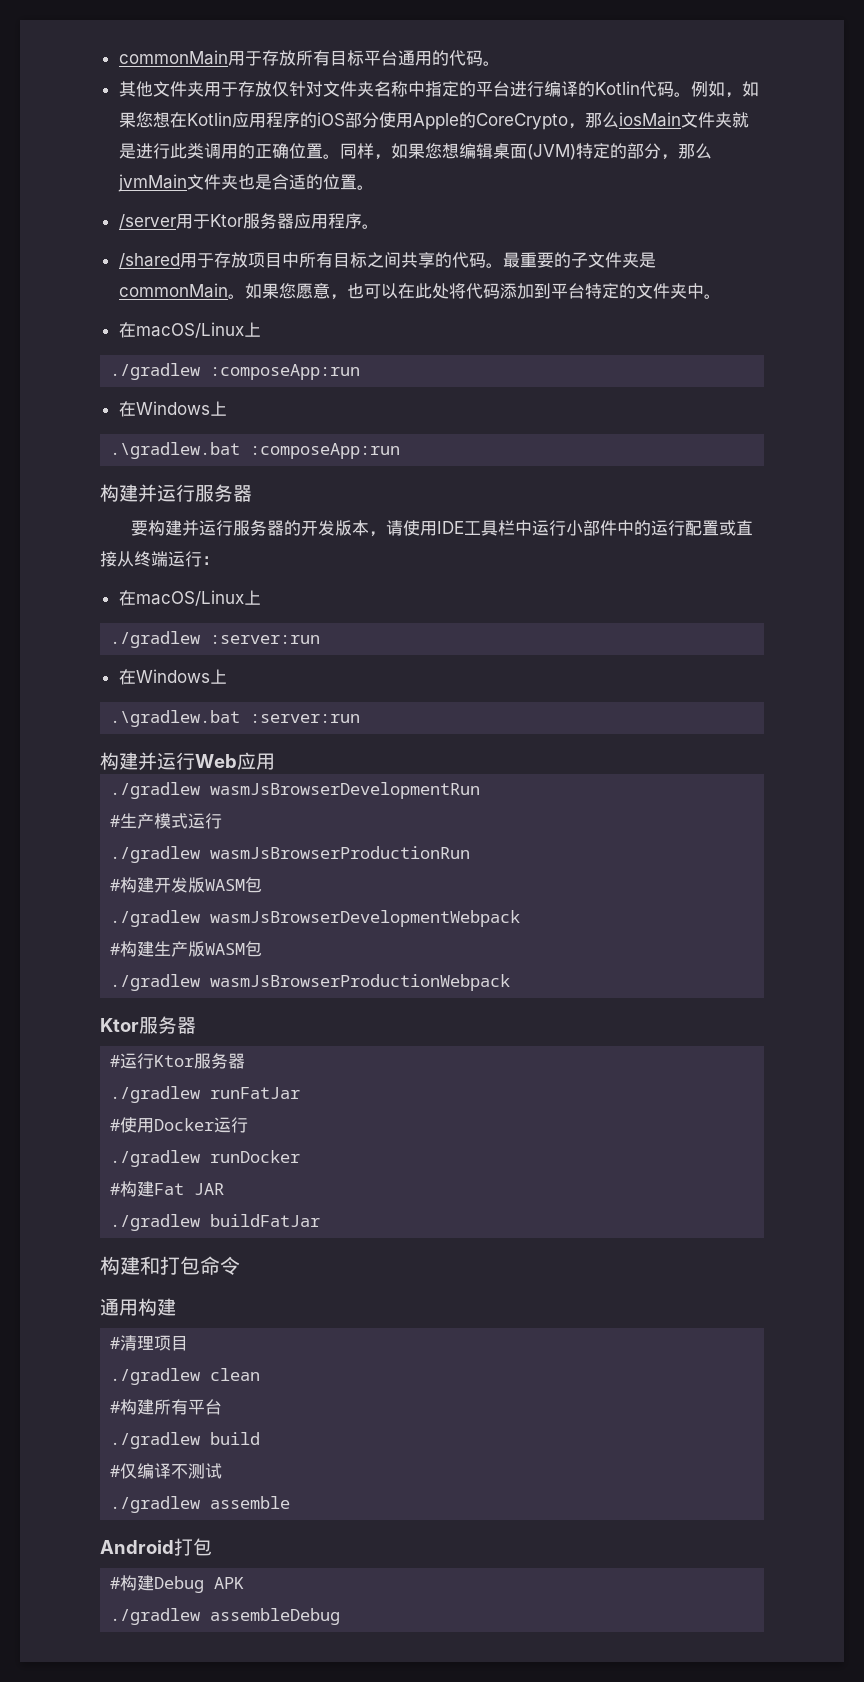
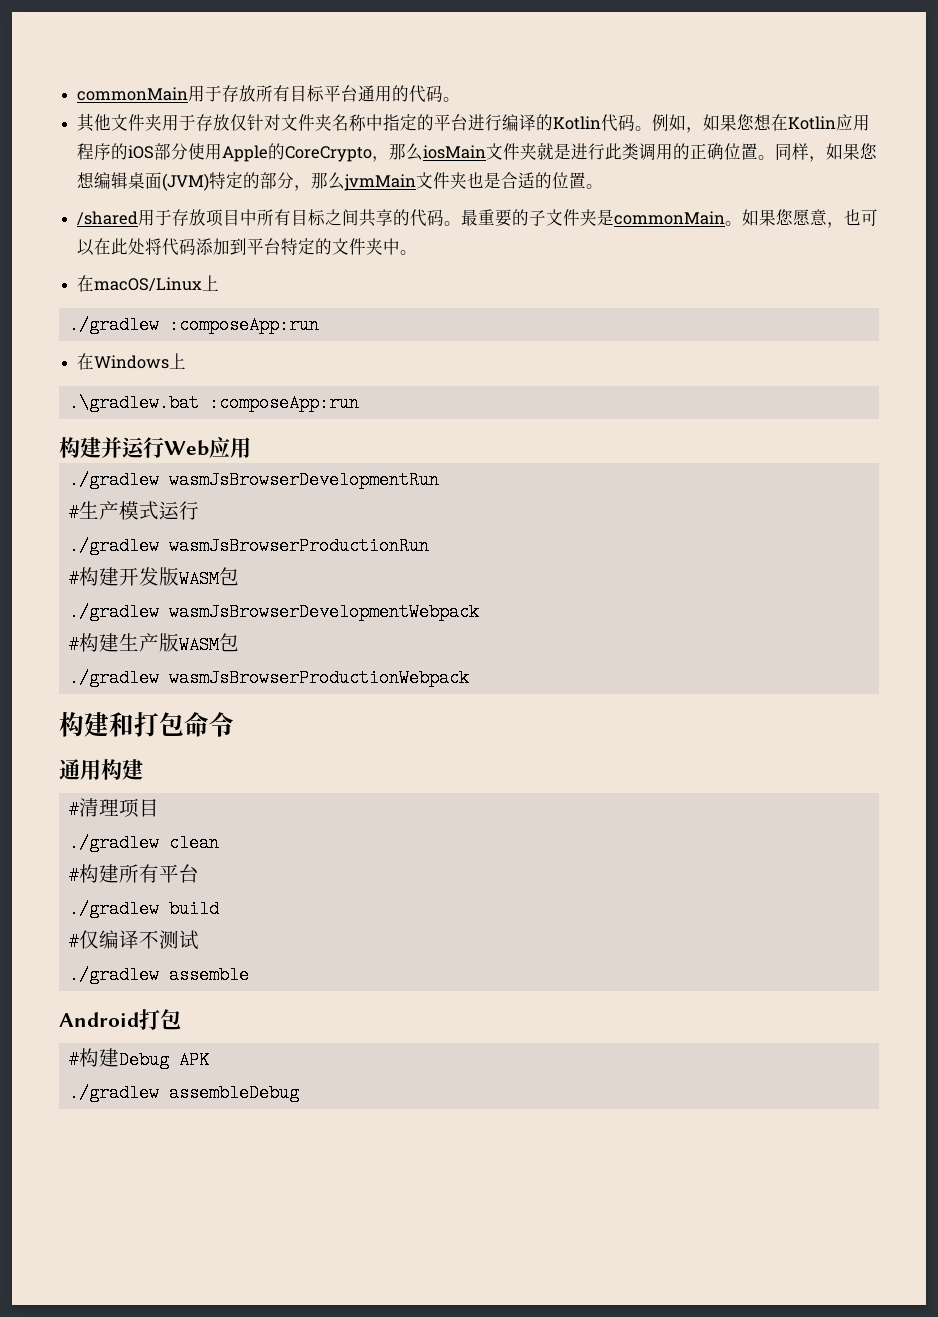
[118,213,379,229] // /server用于Ktor服务器应用程序。 -> (604, 186) none
[100,484,252,502] [131,520,754,537] [100,551,219,567] [118,590,261,606] [110,631,321,648] [118,669,227,685] [110,710,361,727] // 构建并运行服务器 // 要构建并运行服务器的开发版本，请使用IDE工具栏中运行小部件中的运行配置或直接从终端运行： // 在macOS/Linux上 // ./gradlew :server:run // 在Windows上 // .\gradlew.bat :server:run -> (359, 403) none
[100,1016,196,1034] [110,1053,246,1069] [110,1086,301,1103] [110,1117,249,1133] [110,1150,301,1167] [110,1181,225,1197] [110,1214,321,1231] // Ktor服务器 // #运行Ktor服务器 // ./gradlew runFatJar // #使用Docker运行 // ./gradlew runDocker // #构建Fat JAR // ./gradlew buildFatJar -> (469, 678) none

